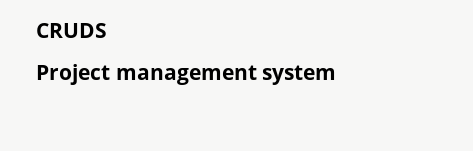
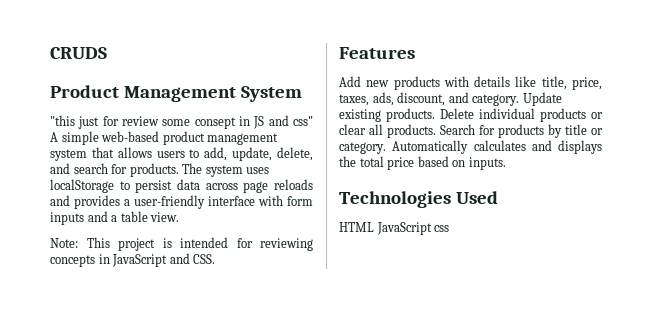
[36,64,337,85] Project management system -> [50,85,302,102] [50,115,313,129] [50,131,279,145] [50,147,313,161] [50,163,270,177] [50,179,313,193] [50,195,313,209] [50,211,180,225] [50,237,313,251] [50,253,216,267] [339,47,415,59] [339,76,602,90] [339,92,562,106] [339,108,603,122] [339,124,603,138] [339,140,602,154] [339,156,506,170] [339,191,498,208] [339,222,450,235] Product Management System // "this just for review some consept in JS and css" A simple web-based product management system that allows users to add, update, delete, and search for products. The system uses localStorage to persist data across page reloads and provides a user-friendly interface with form inputs and a table view. // Note: This project is intended for reviewing concepts in JavaScript and CSS. // Features // Add new products with details like title, price, taxes, ads, discount, and category. Update existing products. Delete individual products or clear all products. Search for products by title or category. Automatically calculates and displays the total price based on inputs. // Technologies Used // HTML JavaScript css

